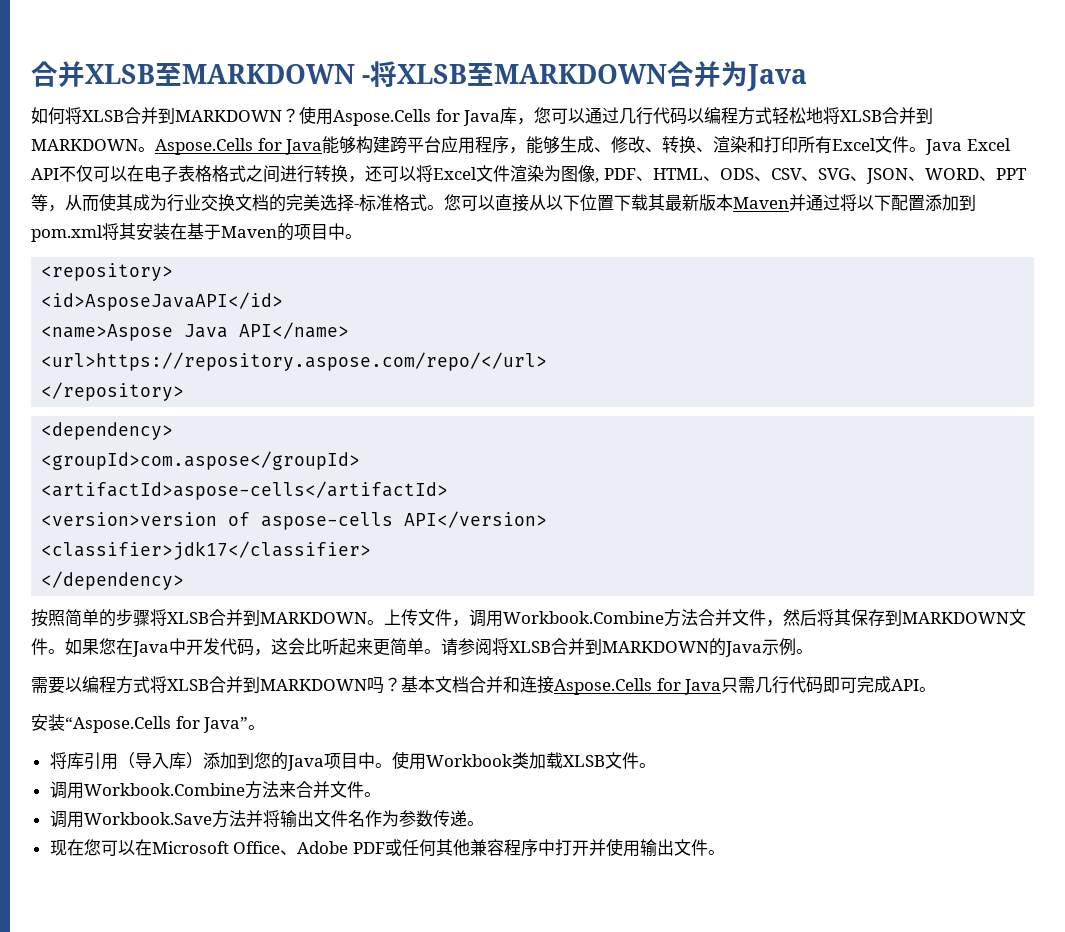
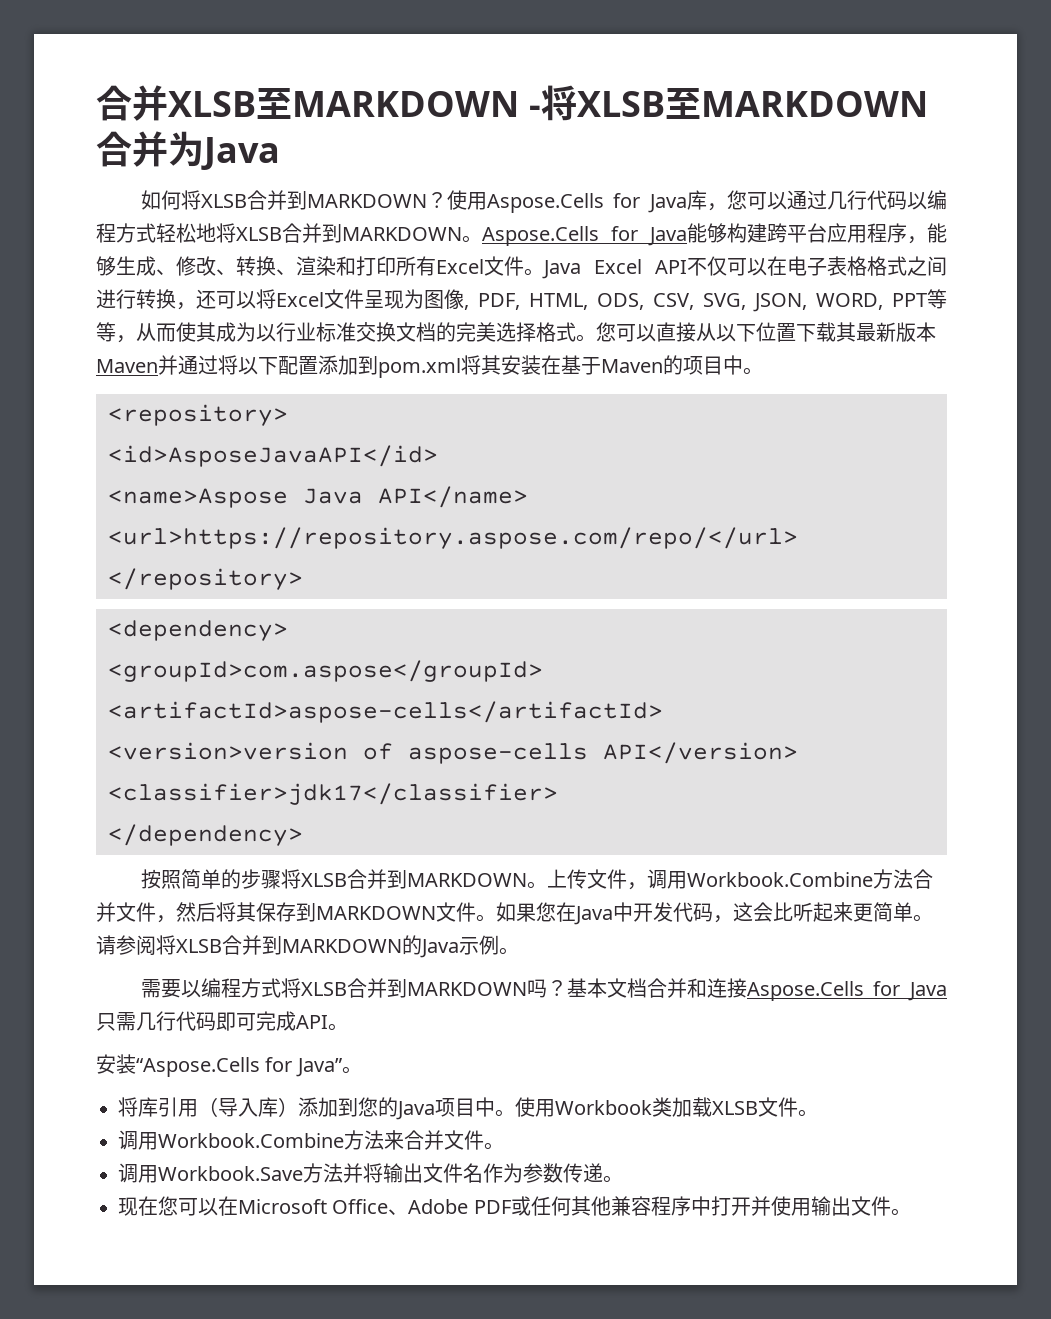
[510,165,544,182] 渲染 -> [364,290,404,309] 呈现
[603,168,1027,184] PDF、HTML、ODS、CSV、SVG、JSON、WORD、PPT -> [478,289,947,312] PDF, HTML, ODS, CSV, SVG, JSON, WORD, PPT等
[167,194,201,212] 行业 -> [256,322,356,342] 以行业标准
[354,194,393,212] -标准 -> (536, 332) none

